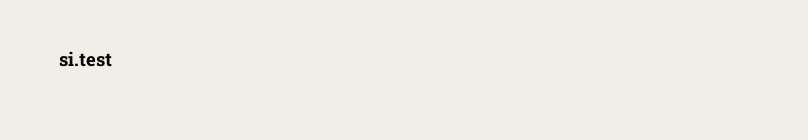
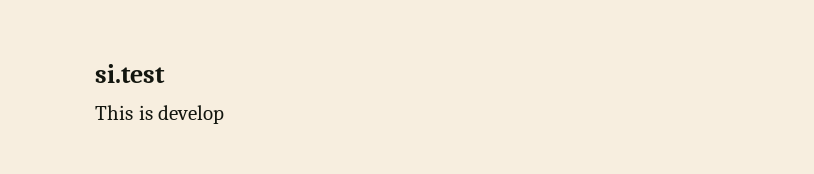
(112, 59) none -> [95,105,225,124] // This is develop

